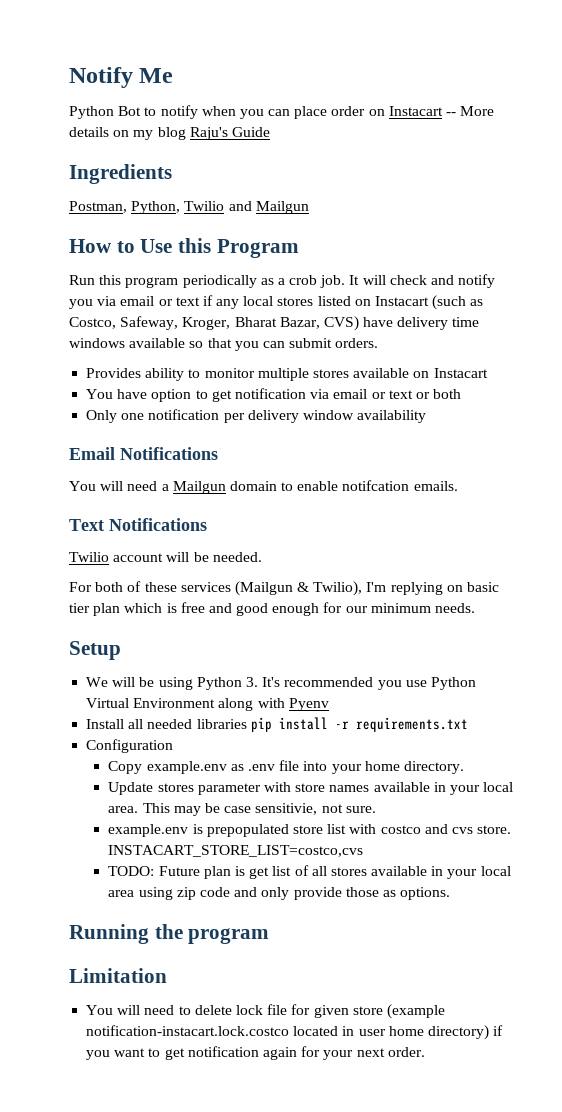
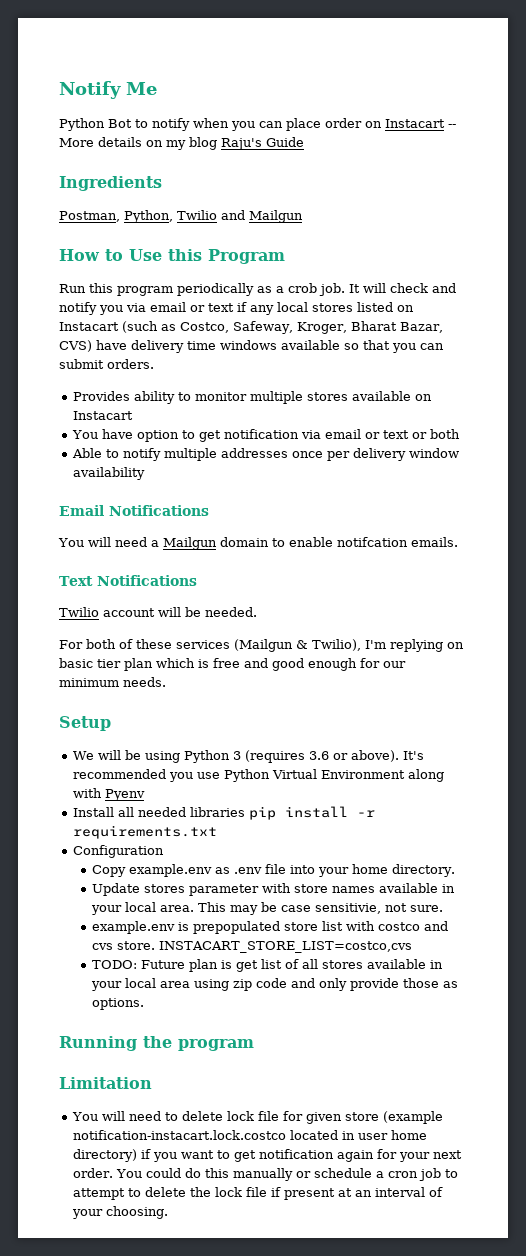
[86,409,220,423] Only one notification -> [71,448,323,461] Able to notify multiple addresses once
[245,677,258,687] 3. -> [232,750,399,763] 3 (requires 3.6 or above).
(425, 1052) none -> [115,1168,458,1181] [72,1187,443,1200] [71,1206,168,1219] You could do this manually or schedule a cron job to attempt to delete the lock file if present at an interval of your choosing.

